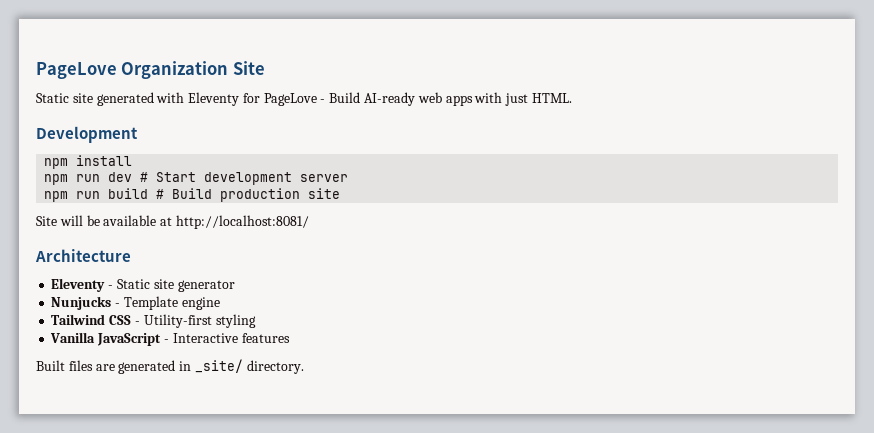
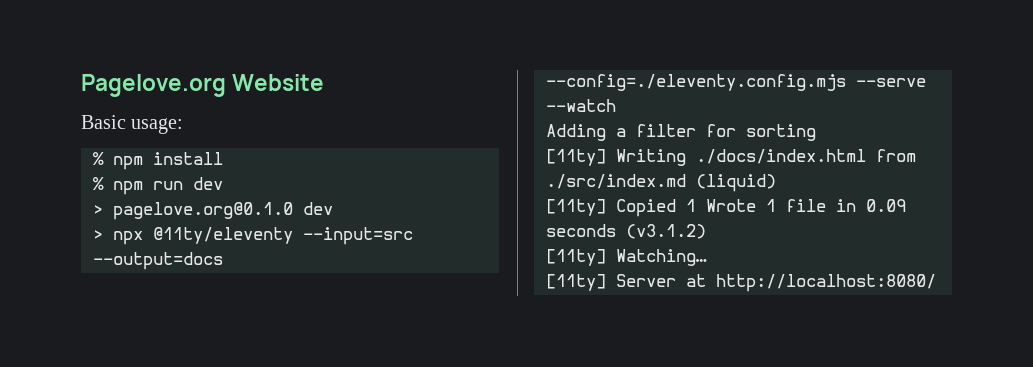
[36,61,265,79] [36,92,572,106] [36,126,138,143] PageLove Organization Site // Static site generated with Eleventy for PageLove - Build AI-ready web apps with just HTML. // Development // -> [81,74,325,97] [81,115,184,134] [93,152,104,165] Pagelove.org Website // Basic usage: // %
(133, 160) none -> [93,177,104,190] %
[140,172,349,185] [44,188,341,202] [36,215,309,229] [35,249,131,262] [51,278,235,292] [51,296,220,310] [51,314,256,328] [50,332,290,346] [36,359,304,374] # Start development server // npm run build # Build production site // Site will be available at http://localhost:8081/ // Architecture // Eleventy - Static site generator // Nunjucks - Template engine // Tailwind CSS - Utility-first styling // Vanilla JavaScript - Interactive features // Built files are generated in _site/ directory. -> [93,202,333,220] [93,227,413,245] [93,252,223,270] [546,74,926,91] [546,99,616,112] [546,124,816,141] [546,149,916,166] [546,174,776,192] [546,199,906,217] [546,224,706,239] [546,249,707,266] [546,274,936,292] // > pagelove.org@0.1.0 dev // > npx @11ty/eleventy --input=src --output=docs --config=./eleventy.config.mjs --serve --watch // Adding a filter for sorting // [11ty] Writing ./docs/index.html from ./src/index.md (liquid) // [11ty] Copied 1 Wrote 1 file in 0.09 seconds (v3.1.2) // [11ty] Watching… // [11ty] Server at http://localhost:8080/

